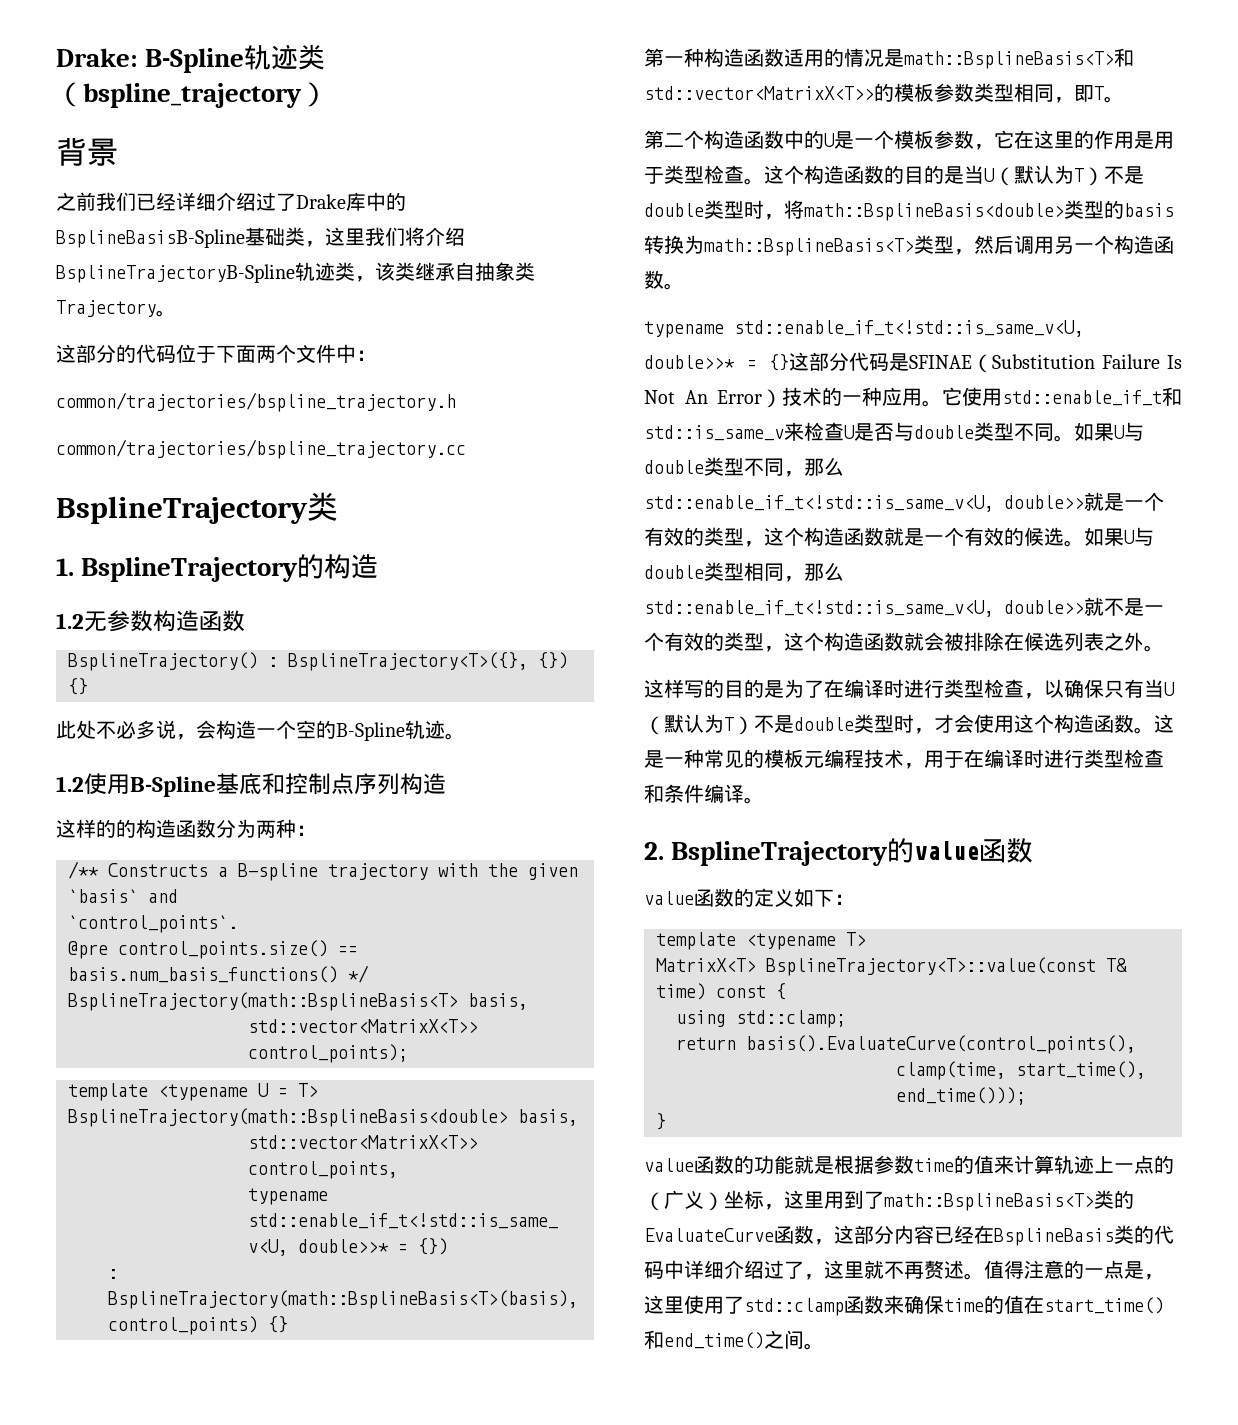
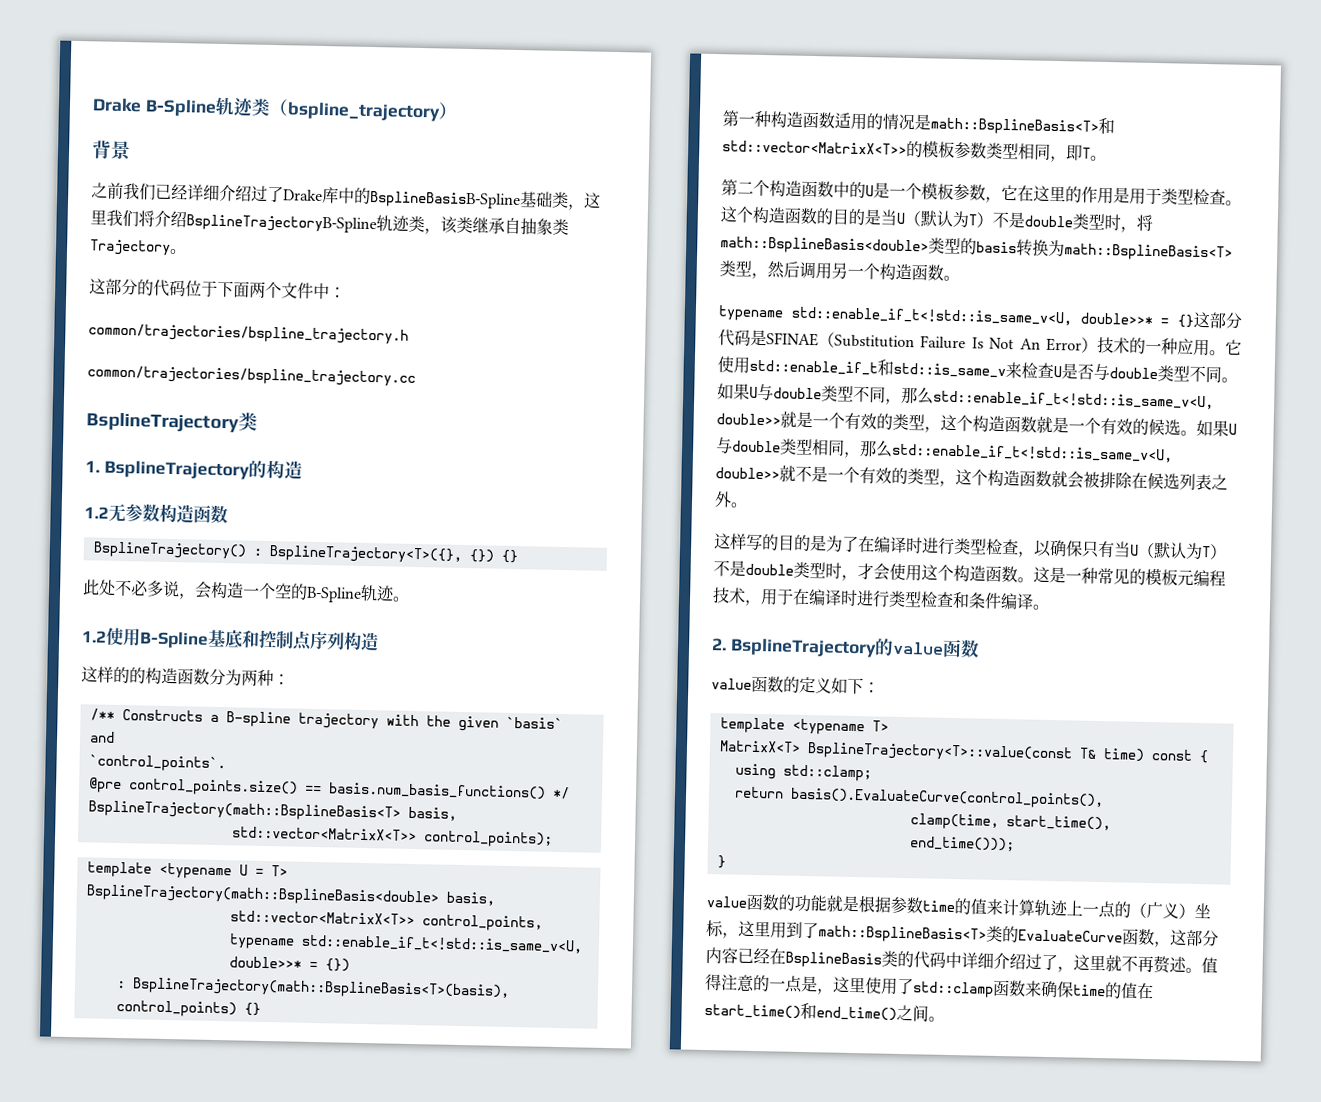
[56,48,138,67] Drake: -> [92,97,142,113] Drake

